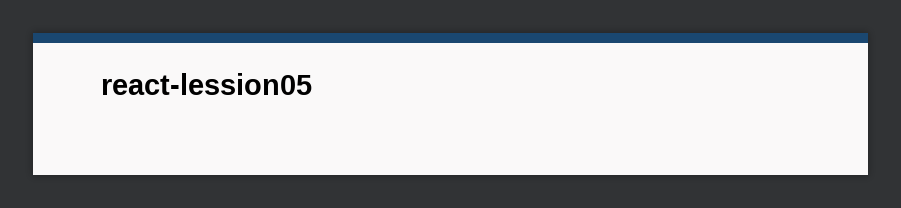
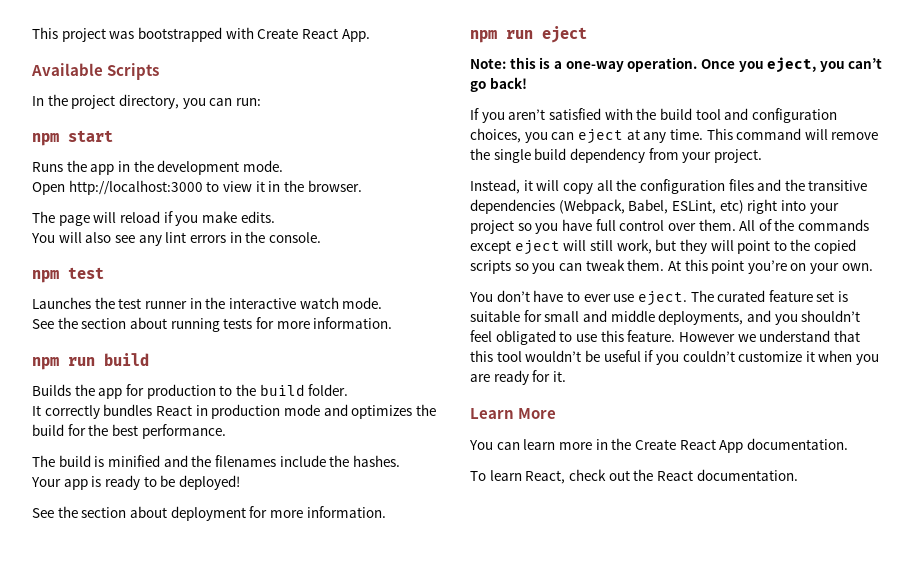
[101,73,312,95] react-lession05 -> [32,27,370,42] [31,63,160,80] [32,94,261,109] [32,130,113,146] [32,160,283,175] [32,180,362,195] [32,211,275,226] [31,231,321,246] [32,267,104,283] [32,297,383,309] [32,317,393,332] [32,353,149,370] [32,384,349,399] [32,404,436,419] [32,424,226,439] [32,455,400,467] [31,475,240,490] [32,506,386,521] [470,26,587,43] [470,57,883,73] [470,77,527,92] [470,108,837,123] [470,128,879,144] [470,148,762,163] [470,179,868,194] [470,199,839,214] [470,219,870,234] [470,239,857,255] [470,259,873,274] [469,290,849,306] [470,310,861,325] [470,330,860,345] [470,350,880,365] [470,370,566,385] [470,408,557,419] [469,438,848,453] [470,469,798,484] This project was bootstrapped with Create React App. // Available Scripts // In the project directory, you can run: // npm start // Runs the app in the development mode. // Open http://localhost:3000 to view it in the browser. // The page will reload if you make edits. // You will also see any lint errors in the console. // npm test // Launches the test runner in the interactive watch mode. // See the section about running tests for more information. // npm run build // Builds the app for production to the build folder. // It correctly bundles React in production mode and optimizes the build for the best performance. // The build is minified and the filenames include the hashes. // Your app is ready to be deployed! // See the section about deployment for more information. // npm run eject // Note: this is a one-way operation. Once you eject, you can’t go back! // If you aren’t satisfied with the build tool and configuration choices, you can eject at any time. This command will remove the single build dependency from your project. // Instead, it will copy all the configuration files and the transitive dependencies (Webpack, Babel, ESLint, etc) right into your project so you have full control over them. All of the commands except eject will still work, but they will point to the copied scripts so you can tweak them. At this point you’re on your own. // You don’t have to ever use eject. The curated feature set is suitable for small and middle deployments, and you shouldn’t feel obligated to use this feature. However we understand that this tool wouldn’t be useful if you couldn’t customize it when you are ready for it. // Learn More // You can learn more in the Create React App documentation. // To learn React, check out the React documentation.

